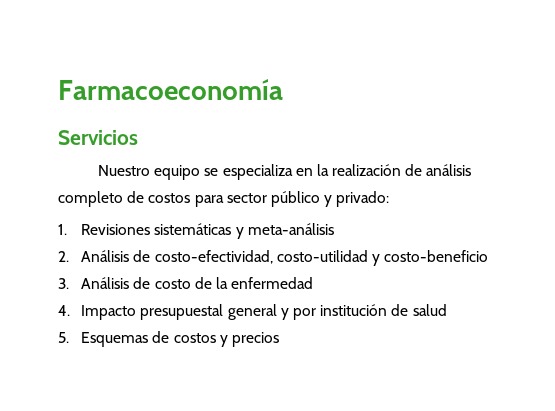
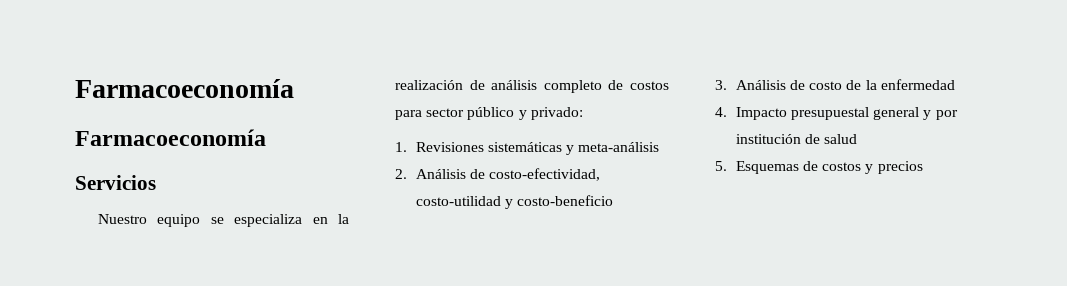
[58,79,283,100] Farmacoeconomía -> [75,79,294,98] [75,129,266,146] Farmacoeconomía // Farmacoeconomía

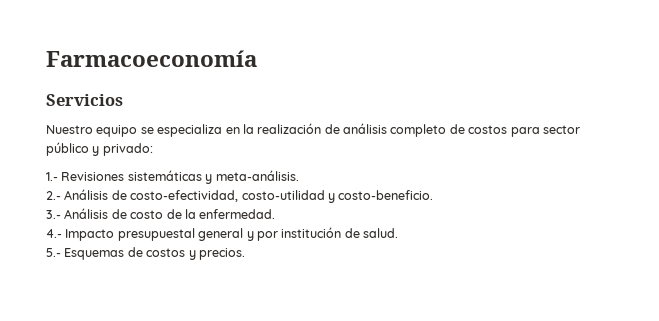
[75,79,294,98] [75,129,266,146] Farmacoeconomía // Farmacoeconomía -> [46,50,257,67] Farmacoeconomía
[395,142,407,152] 1. -> [46,172,58,181] 1.-
[578,142,660,152] [395,169,407,179] meta-análisis // 2. -> [215,170,299,181] [46,191,61,200] meta-análisis. // 2.-
[517,195,614,206] [715,80,727,90] costo-beneficio // 3. -> [338,190,434,200] [46,210,61,219] costo-beneficio. // 3.-
[880,79,955,90] [715,107,727,117] enfermedad // 4. -> [199,209,276,219] [46,229,62,238] enfermedad. // 4.-
[824,134,858,144] [715,161,727,171] salud // 5. -> [363,228,398,238] [46,248,61,257] salud. // 5.-
[877,161,923,174] precios -> [198,248,245,260] precios.

